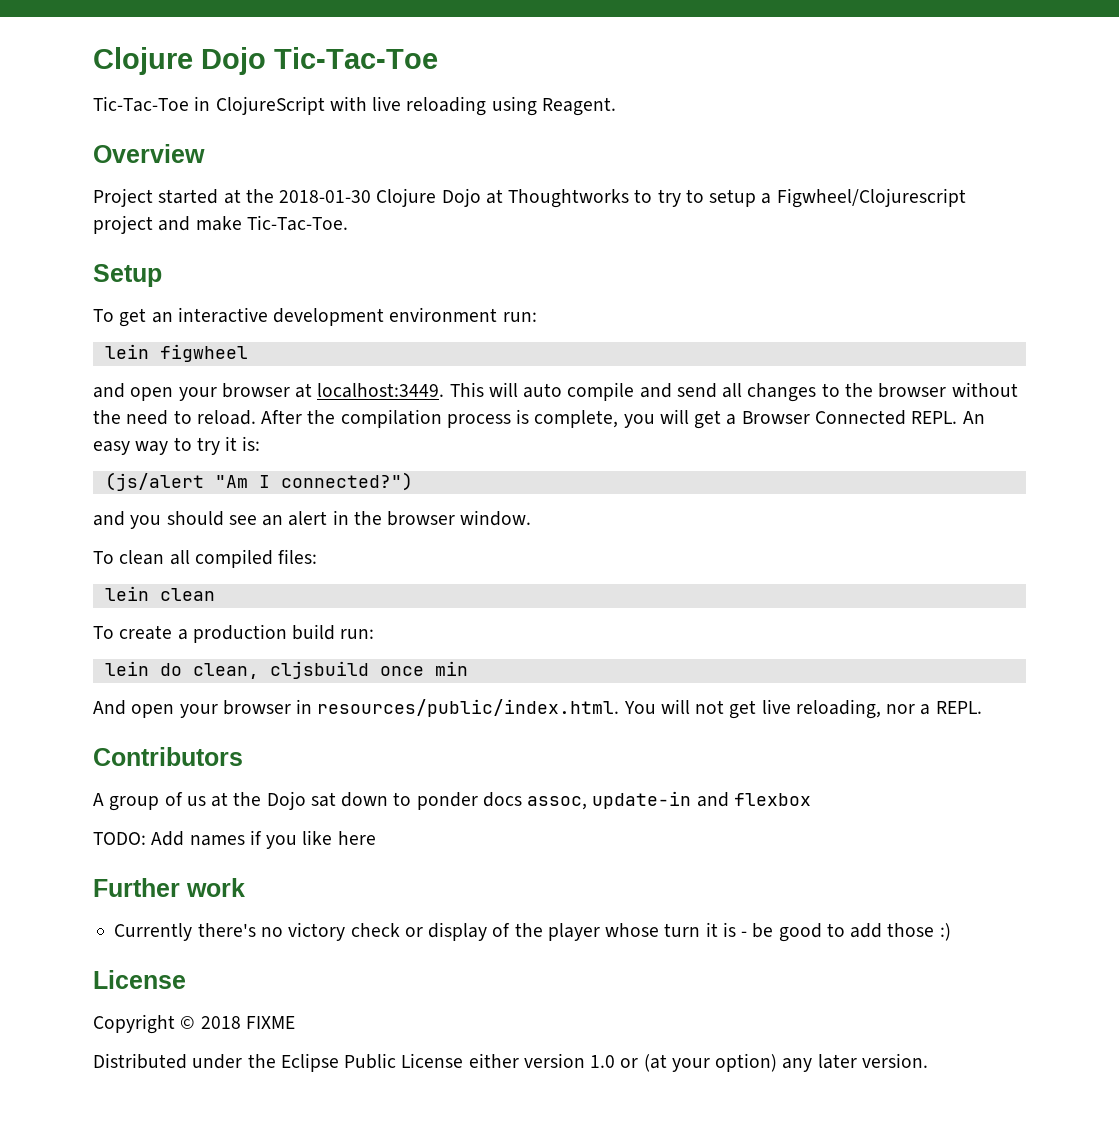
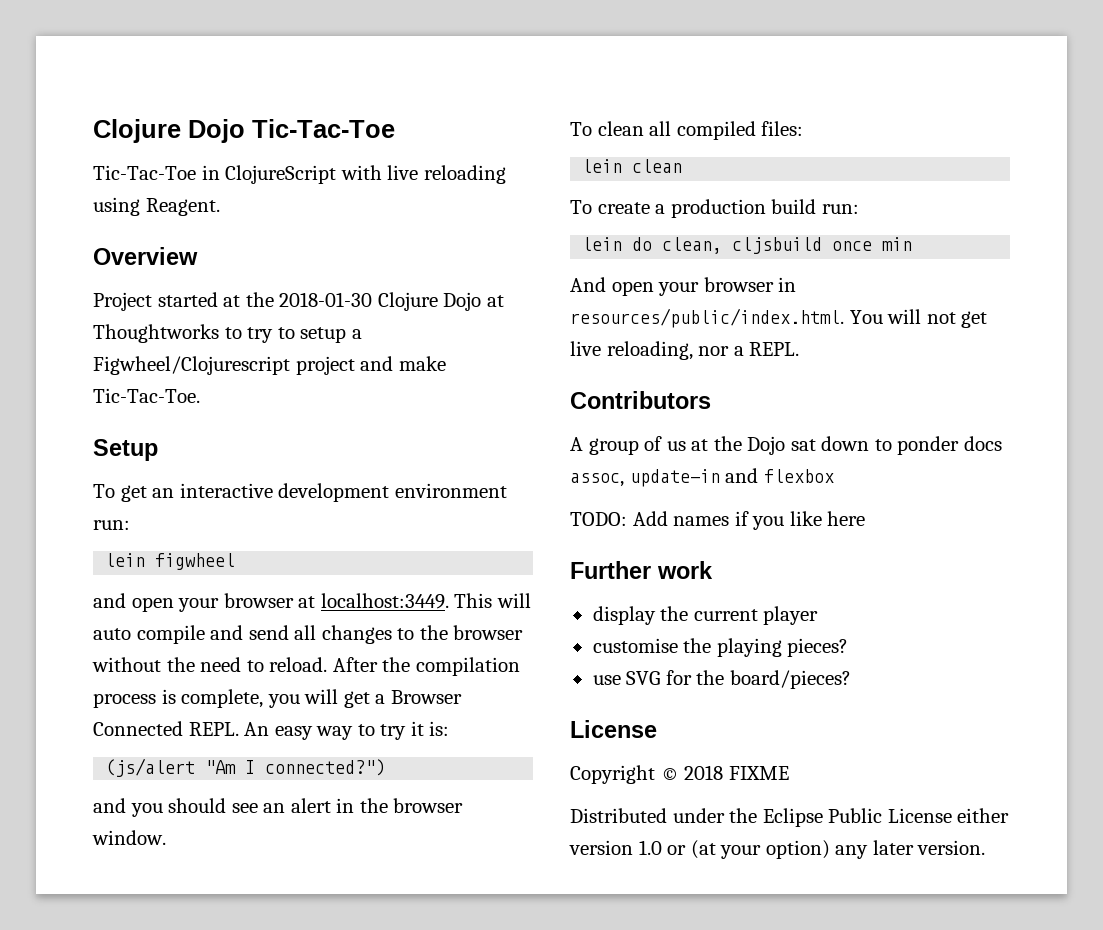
[114,922,951,942] Currently there's no victory check or display of the player whose turn it is - be good to add those :) -> [592,606,819,625] [592,638,849,657] [592,670,851,689] display the current player // customise the playing pieces? // use SVG for the board/pieces?

